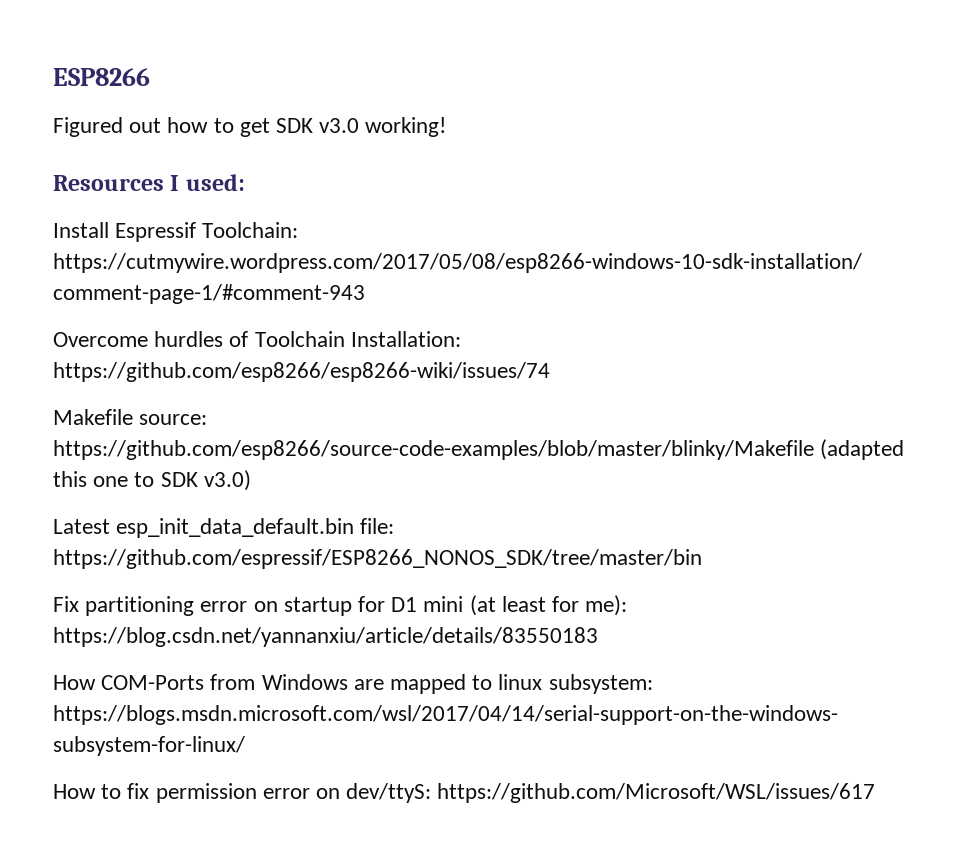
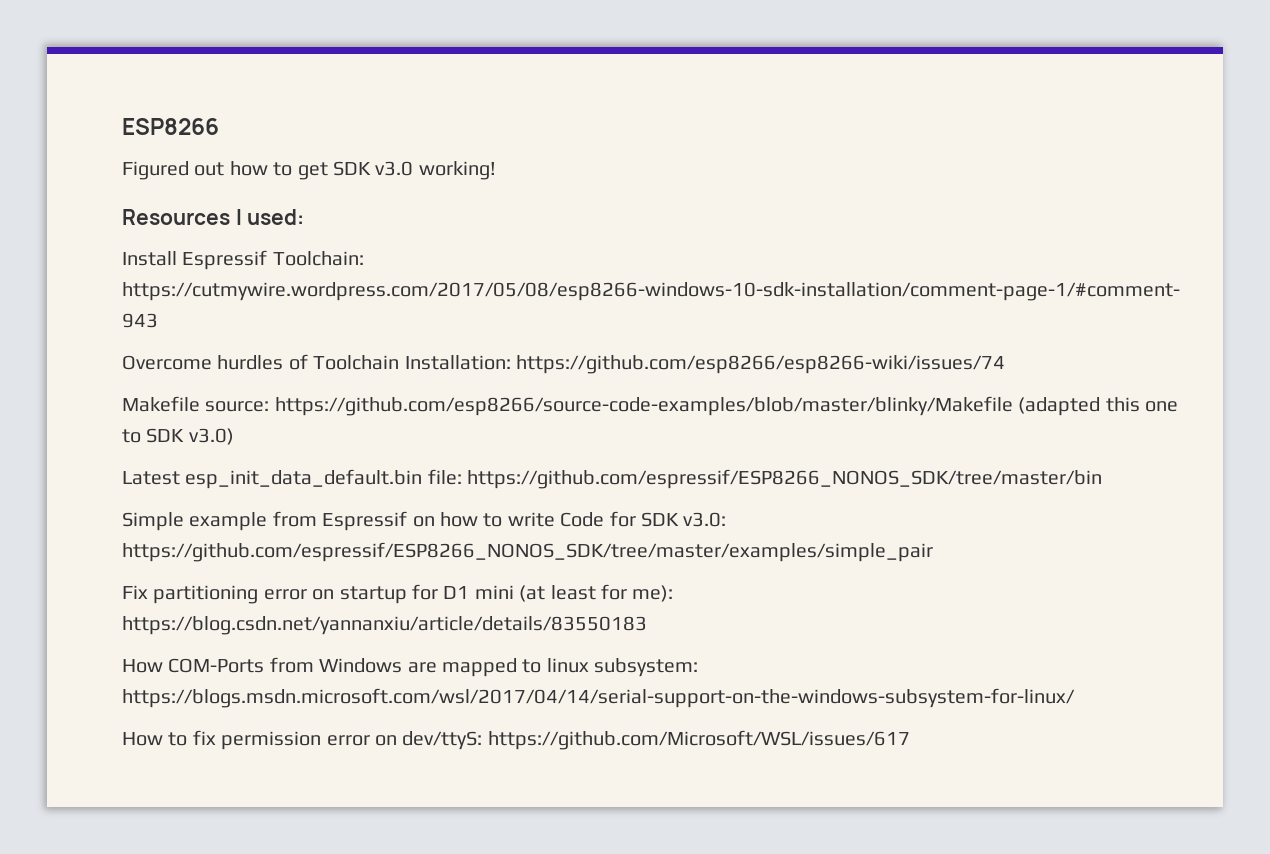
(702, 559) none -> [122,511,727,531] [122,542,933,562] // Simple example from Espressif on how to write Code for SDK v3.0: https://github.com/espressif/ESP8266_NONOS_SDK/tree/master/examples/simple_pair

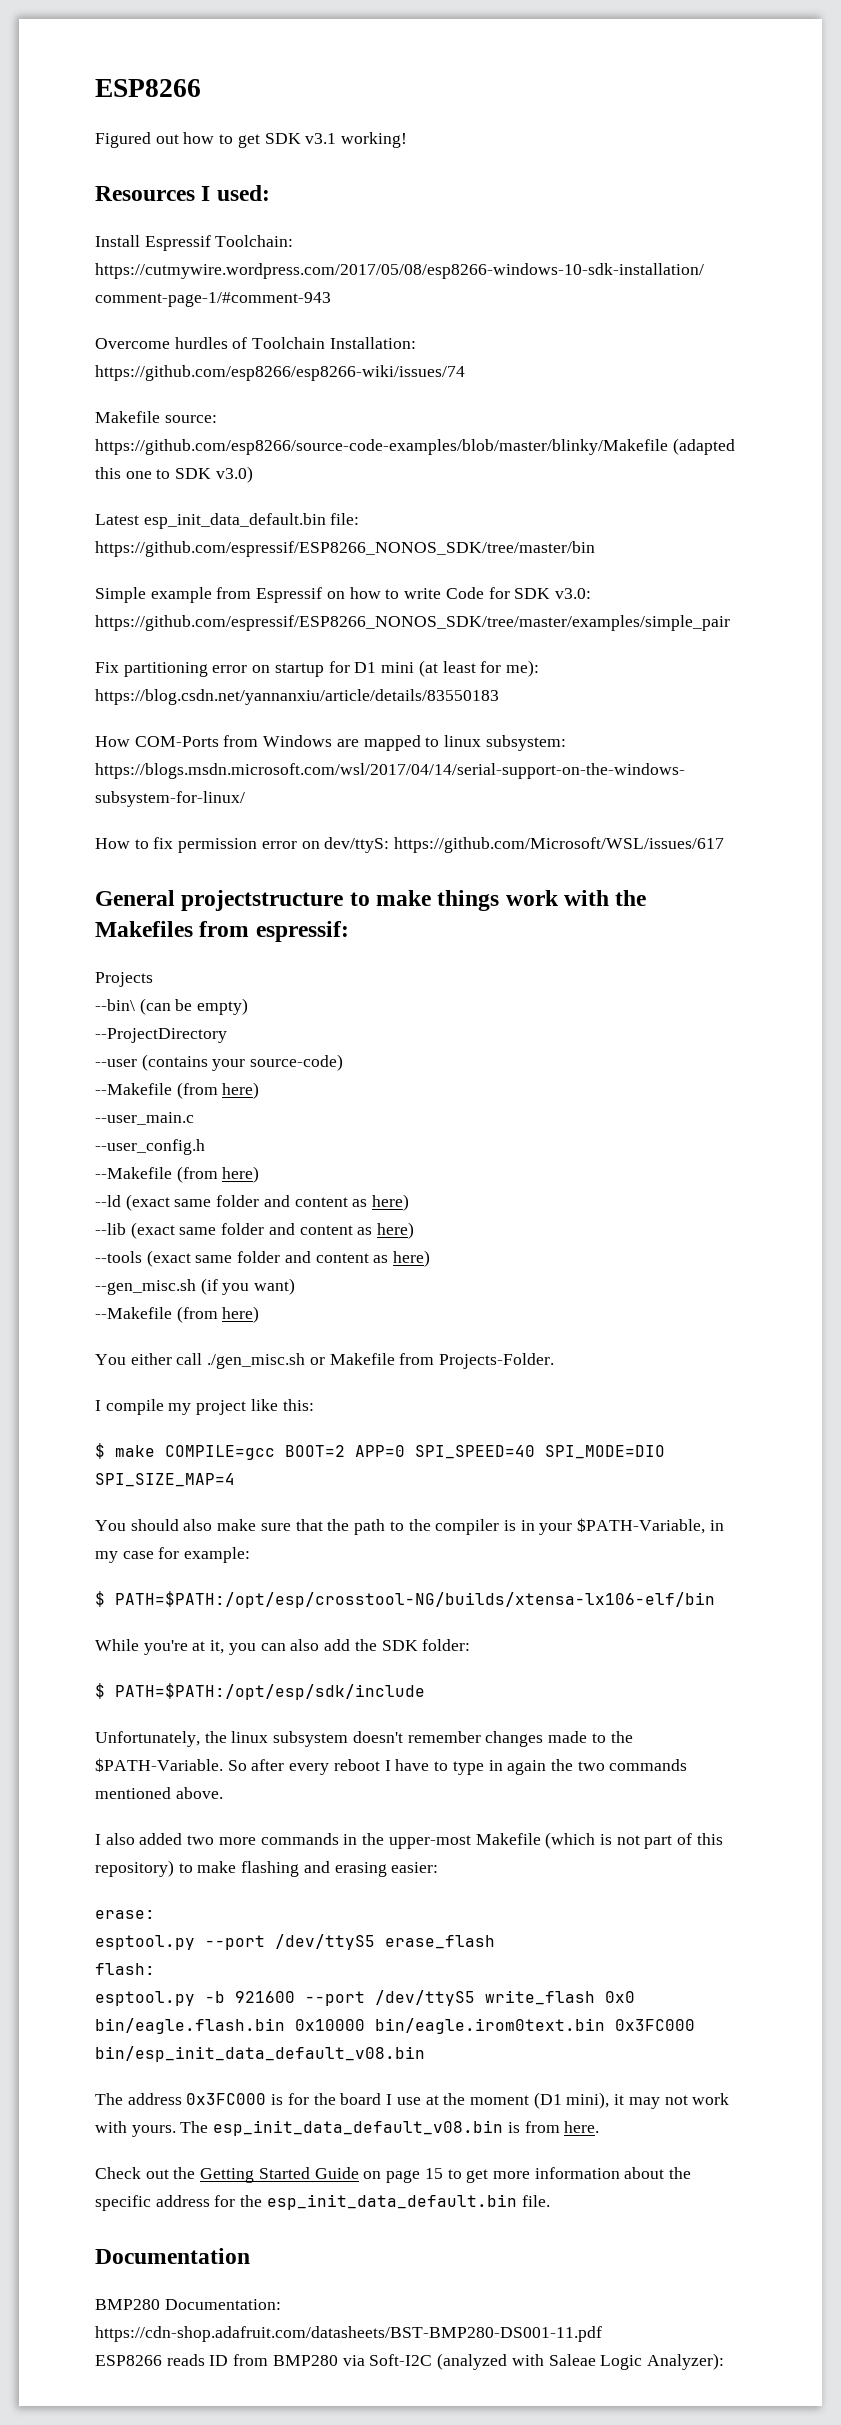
[375,161,414,176] v3.0 -> [305,133,337,144] v3.1
(910, 740) none -> [95,890,647,911] [95,921,349,942] [95,972,153,987] [95,998,249,1015] [95,1028,227,1043] [95,1054,344,1071] [95,1082,260,1099] [95,1112,194,1125] [95,1139,205,1155] [95,1166,260,1183] [95,1194,410,1211] [95,1222,415,1239] [95,1250,431,1267] [95,1278,296,1295] [95,1306,260,1323] [95,1353,555,1369] [95,1399,314,1415] [95,1443,665,1460] [95,1473,235,1487] [95,1518,724,1535] [95,1547,251,1563] [95,1591,715,1608] [95,1639,471,1655] [95,1683,425,1700] [95,1731,633,1747] [95,1758,688,1775] [95,1787,223,1799] [95,1832,723,1849] [95,1860,439,1877] [95,1910,155,1919] [95,1934,495,1950] [95,1963,155,1975] [95,1990,635,2006] [95,2018,695,2034] [95,2046,425,2062] [95,2092,730,2109] [95,2120,600,2137] [95,2167,692,2183] [95,2194,550,2211] [95,2248,250,2264] [95,2299,281,2310] [95,2326,602,2342] [95,2353,724,2370] // General projectstructure to make things work with the Makefiles from espressif: // Projects // --bin\ (can be empty) // --ProjectDirectory // --user (contains your source-code) // --Makefile (from here) // --user_main.c // --user_config.h // --Makefile (from here) // --ld (exact same folder and content as here) // --lib (exact same folder and content as here) // --tools (exact same folder and content as here) // --gen_misc.sh (if you want) // --Makefile (from here) // You either call ./gen_misc.sh or Makefile from Projects-Folder. // I compile my project like this: // $ make COMPILE=gcc BOOT=2 APP=0 SPI_SPEED=40 SPI_MODE=DIO SPI_SIZE_MAP=4 // You should also make sure that the path to the compiler is in your $PATH-Variable, in my case for example: // $ PATH=$PATH:/opt/esp/crosstool-NG/builds/xtensa-lx106-elf/bin // While you're at it, you can also add the SDK folder: // $ PATH=$PATH:/opt/esp/sdk/include // Unfortunately, the linux subsystem doesn't remember changes made to the $PATH-Variable. So after every reboot I have to type in again the two commands mentioned above. // I also added two more commands in the upper-most Makefile (which is not part of this repository) to make flashing and erasing easier: // erase: // esptool.py --port /dev/ttyS5 erase_flash // flash: // esptool.py -b 921600 --port /dev/ttyS5 write_flash 0x0 bin/eagle.flash.bin 0x10000 bin/eagle.irom0text.bin 0x3FC000 bin/esp_init_data_default_v08.bin // The address 0x3FC000 is for the board I use at the moment (D1 mini), it may not work with yours. The esp_init_data_default_v08.bin is from here. // Check out the Getting Started Guide on page 15 to get more information about the specific address for the esp_init_data_default.bin file. // Documentation // BMP280 Documentation: https://cdn-shop.adafruit.com/datasheets/BST-BMP280-DS001-11.pdf // ESP8266 reads ID from BMP280 via Soft-I2C (analyzed with Saleae Logic Analyzer):

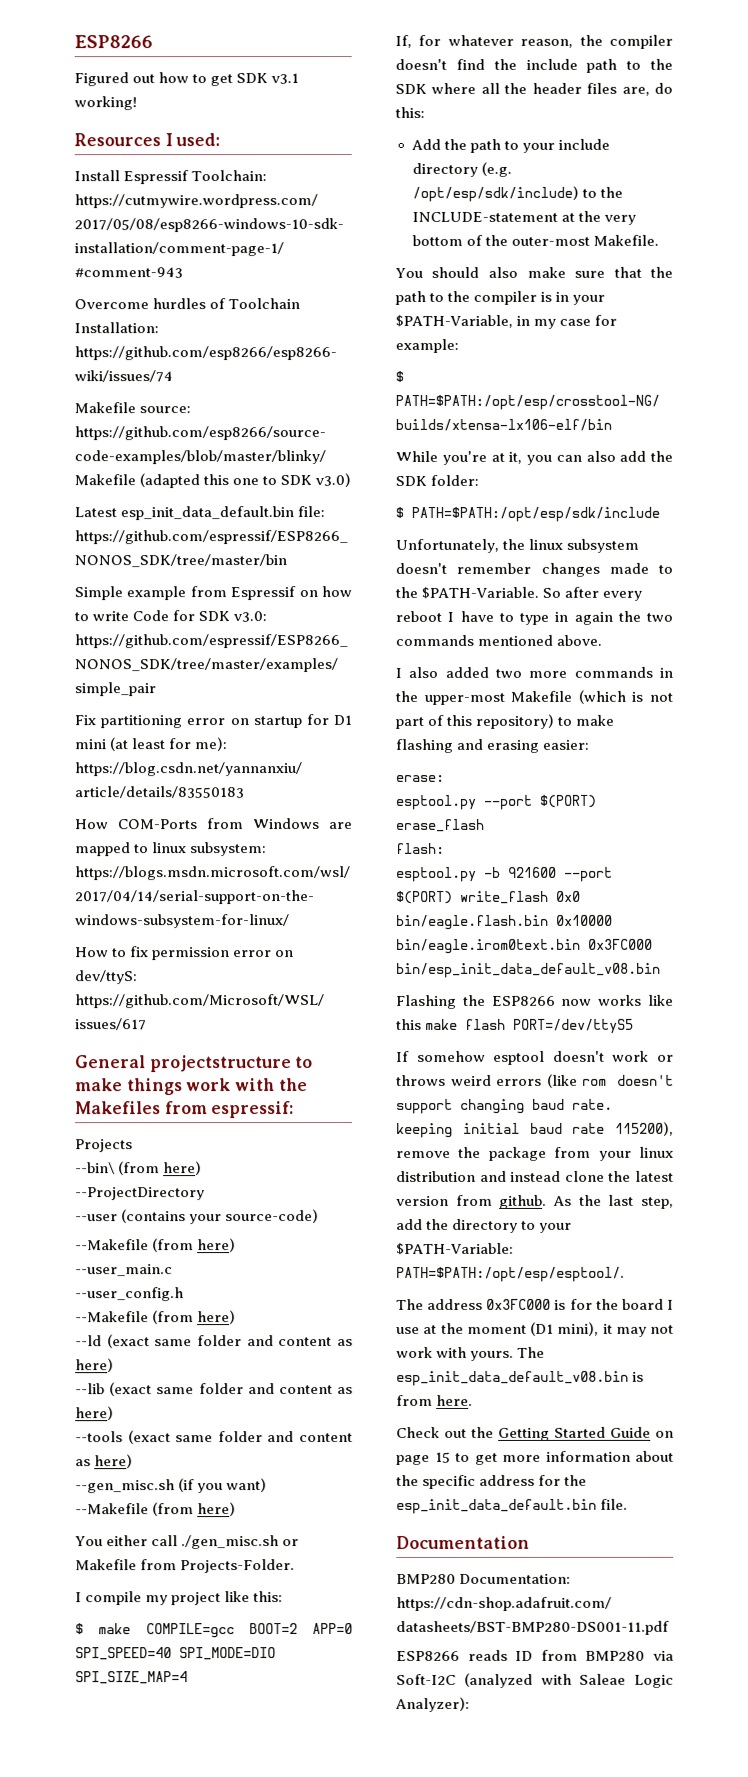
[139,998,249,1015] (can be empty) -> [118,1161,203,1176] (from here)
(235, 1480) none -> [395,34,673,49] [395,58,673,73] [395,82,673,96] [395,106,425,118] [410,138,610,153] [411,161,512,177] [411,185,623,202] [411,210,636,225] [411,234,659,246] // If, for whatever reason, the compiler doesn't find the include path to the SDK where all the header files are, do this: // Add the path to your include directory (e.g. /opt/esp/sdk/include) to the INCLUDE-statement at the very bottom of the outer-most Makefile.
[275,1934,375,1950] /dev/ttyS5 -> [539,794,596,808] $(PORT)
[375,1990,475,2006] /dev/ttyS5 -> [396,890,453,904] $(PORT)
(425, 2054) none -> [396,994,674,1009] [396,1018,635,1034] [396,1050,674,1065] [396,1073,674,1088] [396,1098,613,1114] [396,1121,674,1138] [396,1146,674,1161] [396,1170,674,1182] [396,1194,674,1209] [396,1218,573,1233] [396,1242,514,1255] [396,1266,625,1282] // Flashing the ESP8266 now works like this make flash PORT=/dev/ttyS5 // If somehow esptool doesn't work or throws weird errors (like rom doesn't support changing baud rate. keeping initial baud rate 115200), remove the package from your linux distribution and instead clone the latest version from github. As the last step, add the directory to your $PATH-Variable: PATH=$PATH:/opt/esp/esptool/.

